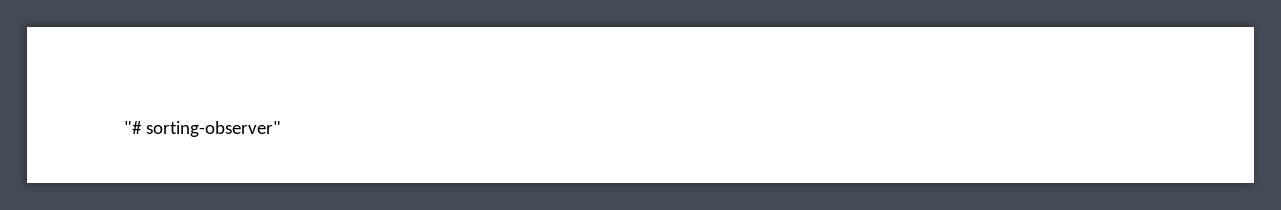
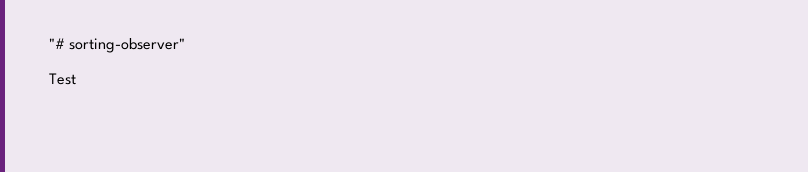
(281, 129) none -> [49,73,76,85] // Test

